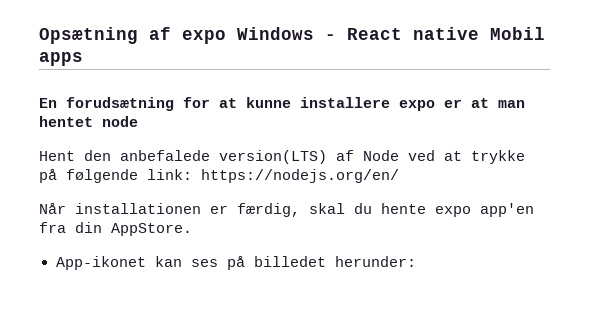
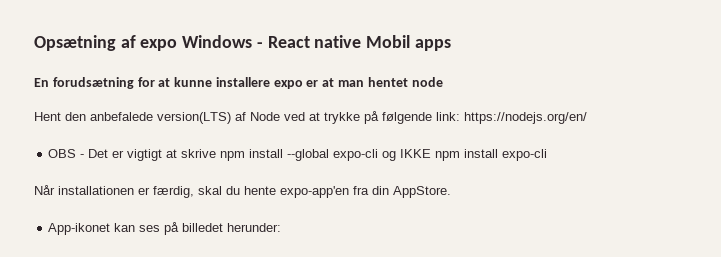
(399, 176) none -> [48,149,548,161] // OBS - Det er vigtigt at skrive npm install --global expo-cli og IKKE npm install expo-cli
[435,203,534,217] expo app'en -> [280,186,349,198] expo-app'en

